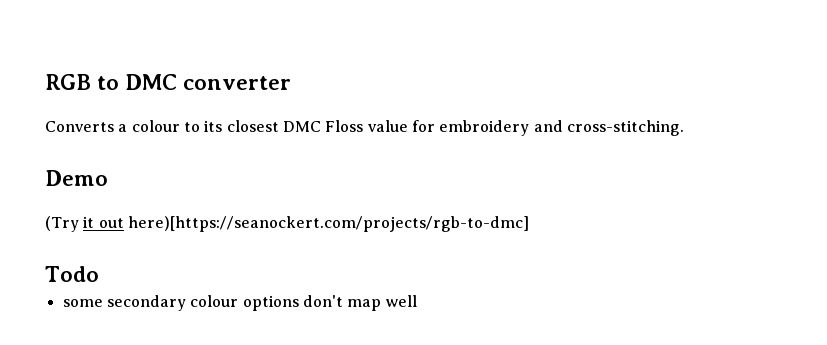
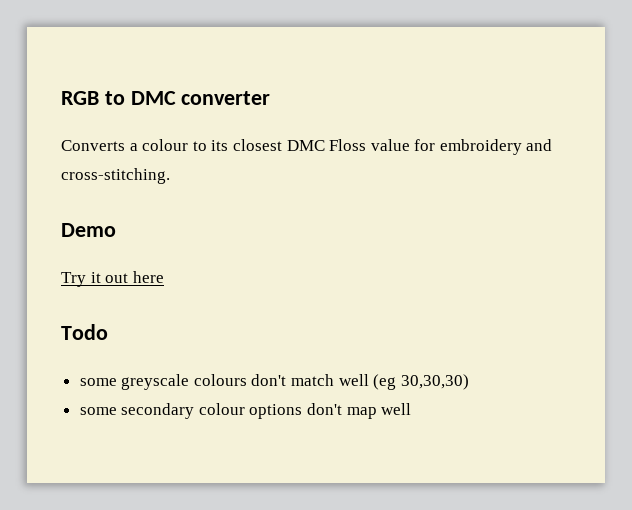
[45,216,79,232] (Try -> [61,272,86,287] Try
[127,216,529,232] here)[https://seanockert.com/projects/rgb-to-dmc] -> [132,271,164,283] here
(99, 274) none -> [79,374,469,390] // some greyscale colours don't match well (eg 30,30,30)

